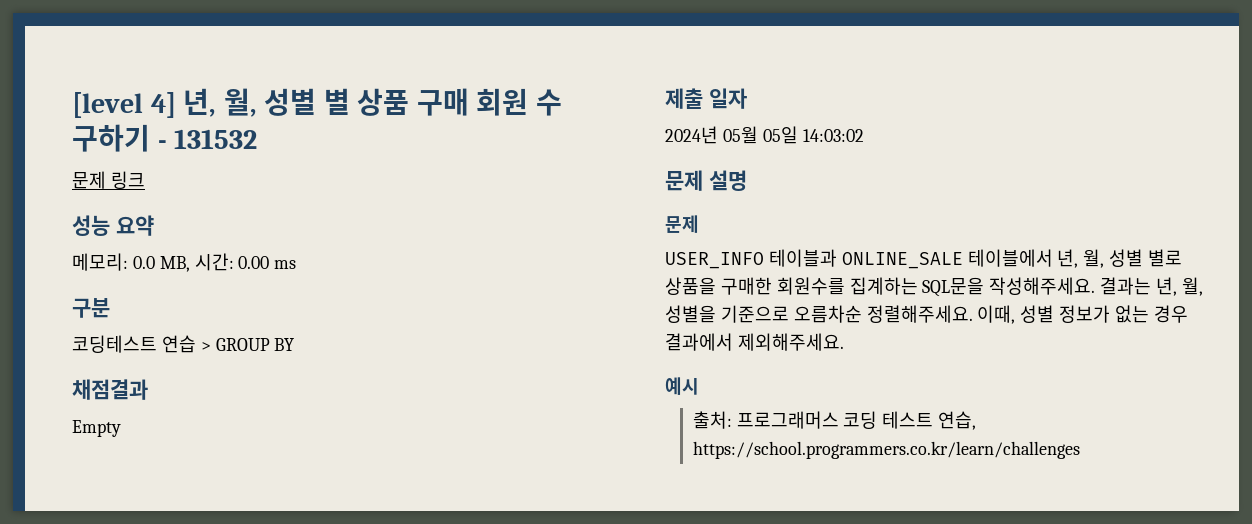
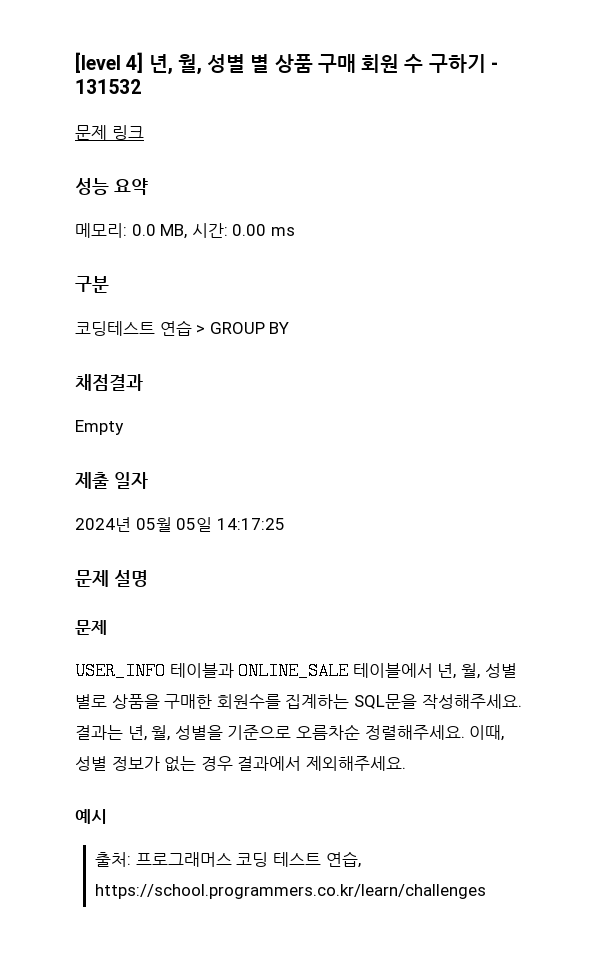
[802,129,864,142] 14:03:02 -> [216,518,285,530] 14:17:25

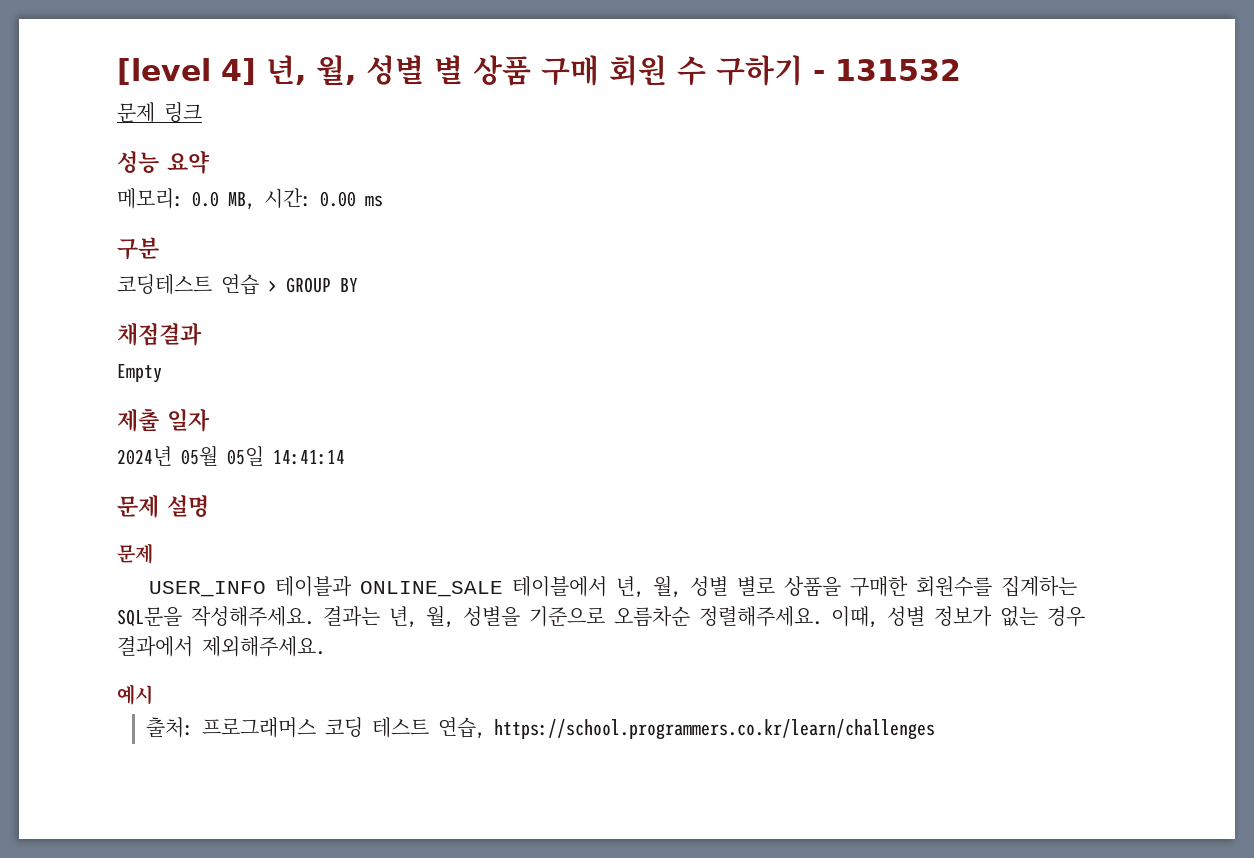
[216,518,285,530] 14:17:25 -> [273,450,345,465] 14:41:14

